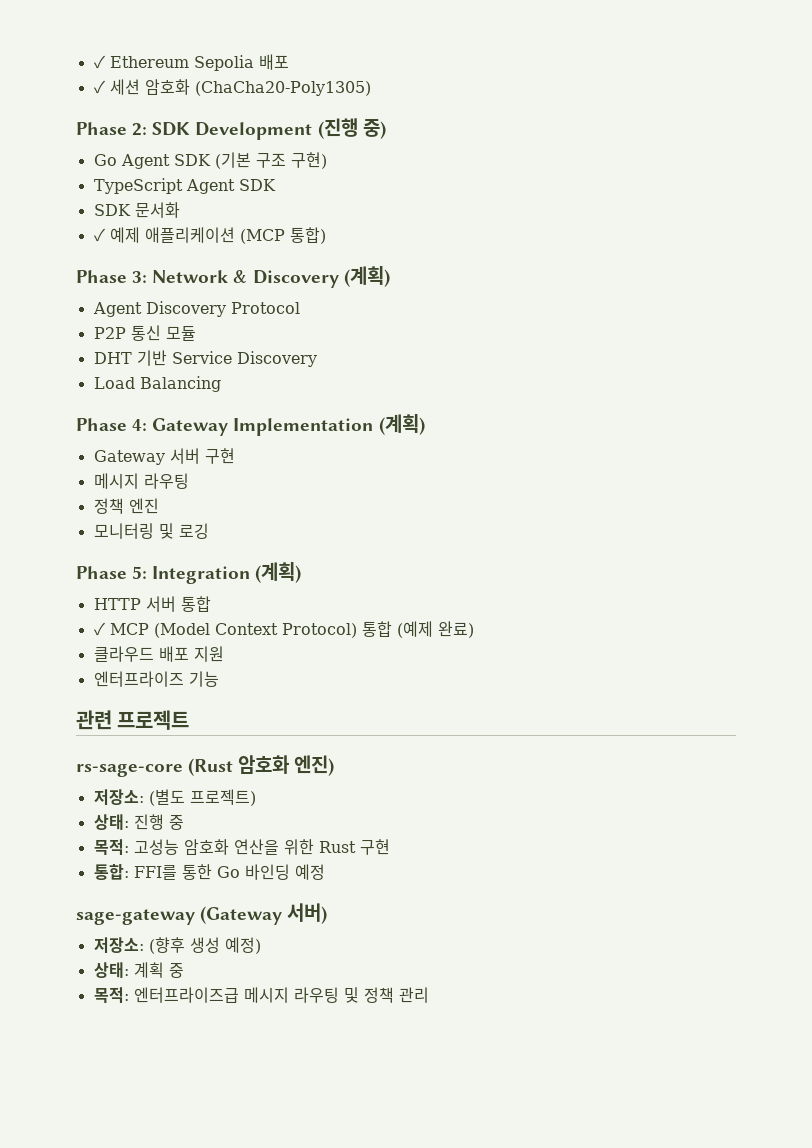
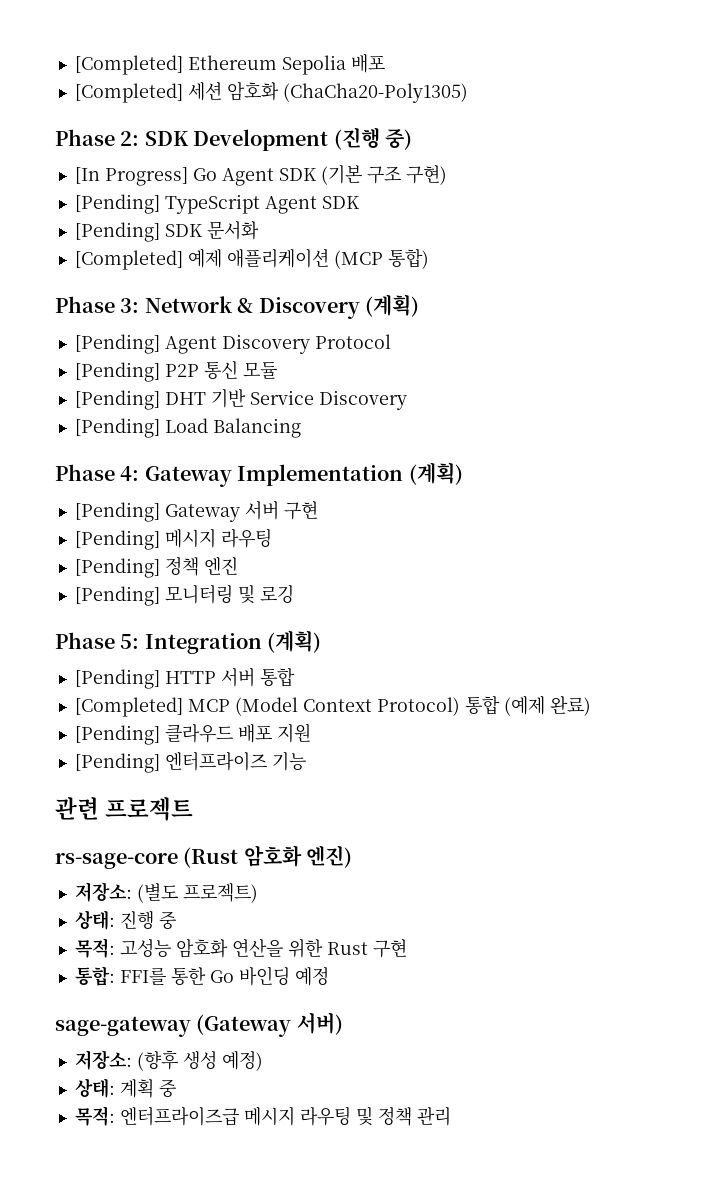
[93,55,105,69] ✓ -> [74,55,183,75] [Completed]
[93,80,105,94] ✓ -> [74,83,183,103] [Completed]
(386, 129) none -> [74,167,188,186] [In Progress]
(327, 160) none -> [74,194,160,214] [Pending]
(276, 185) none -> [74,222,160,242] [Pending]
[93,228,105,242] ✓ -> [74,250,183,270] [Completed]
(390, 276) none -> [74,334,160,354] [Pending]
(300, 308) none -> [74,362,160,382] [Pending]
(196, 333) none -> [74,390,160,410] [Pending]
(317, 359) none -> [74,418,160,438] [Pending]
(425, 424) none -> [74,502,160,522] [Pending]
(235, 456) none -> [74,530,160,550] [Pending]
(189, 481) none -> [74,558,160,578] [Pending]
(159, 506) none -> [74,586,160,606] [Pending]
(302, 572) none -> [74,669,160,689] [Pending]
[93,622,105,636] ✓ -> [74,697,183,717] [Completed]
(474, 629) none -> [74,725,160,745] [Pending]
(224, 654) none -> [74,753,160,773] [Pending]

